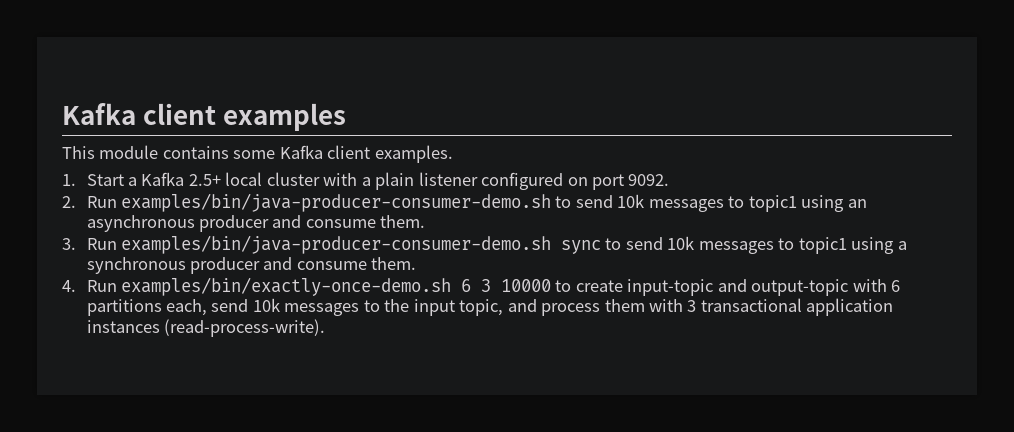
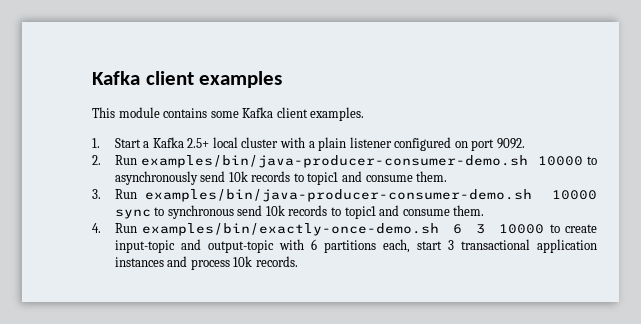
[555,194,867,212] [86,215,270,232] to send 10k messages to topic1 using an asynchronous producer -> [538,156,597,166] [114,171,339,185] 10000 to asynchronously send 10k records to topic1
(552, 244) none -> [552,190,597,200] 10000
[625,236,907,254] [86,257,261,274] send 10k messages to topic1 using a synchronous producer -> [167,205,376,219] synchronous send 10k records to topic1
[211,298,894,316] [86,319,326,337] send 10k messages to the input topic, and process them with 3 transactional application instances (read-process-write). -> [416,239,597,253] [114,256,298,270] start 3 transactional application instances and process 10k records.

